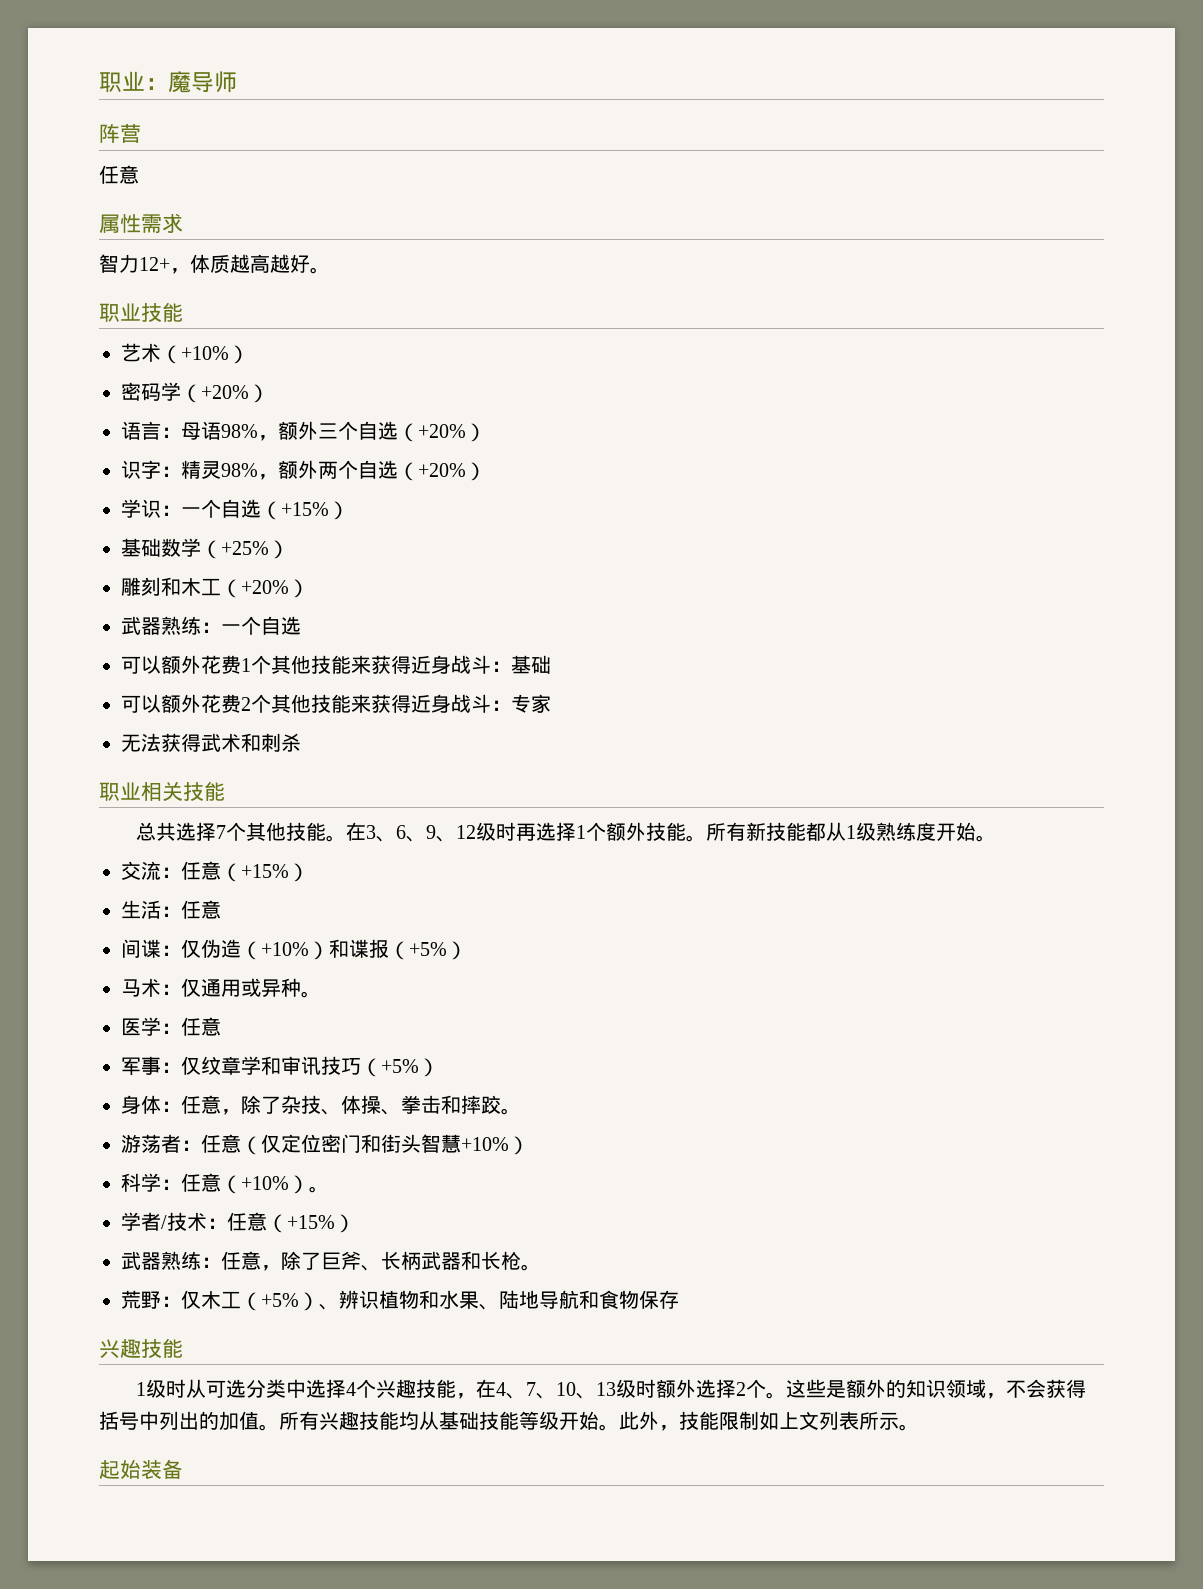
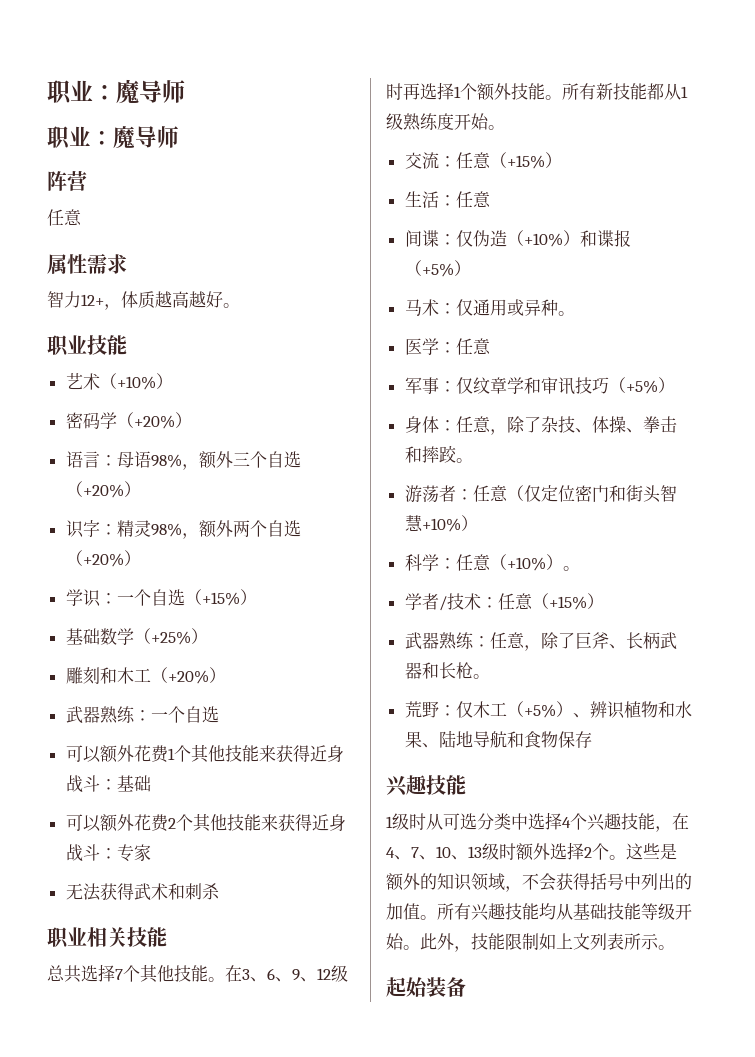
[99,71,237,93] 职业：魔导师 -> [47,79,185,105] [47,126,179,150] 职业：魔导师 // 职业：魔导师

